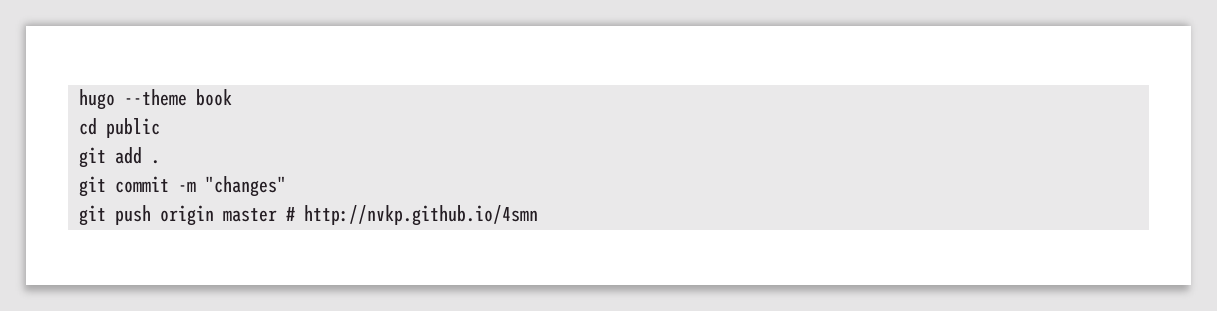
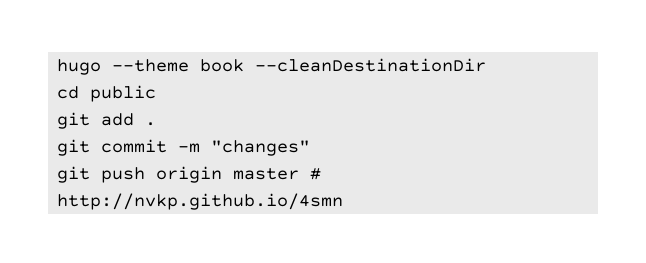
(233, 97) none -> [255,58,486,72] --cleanDestinationDir

